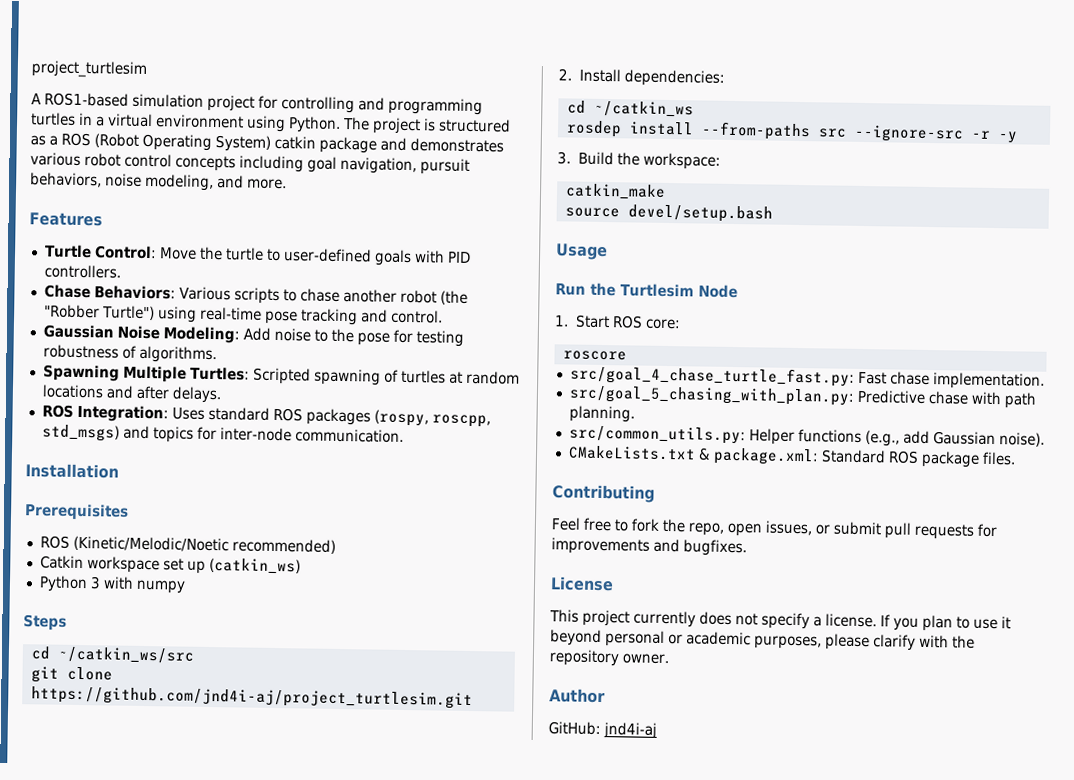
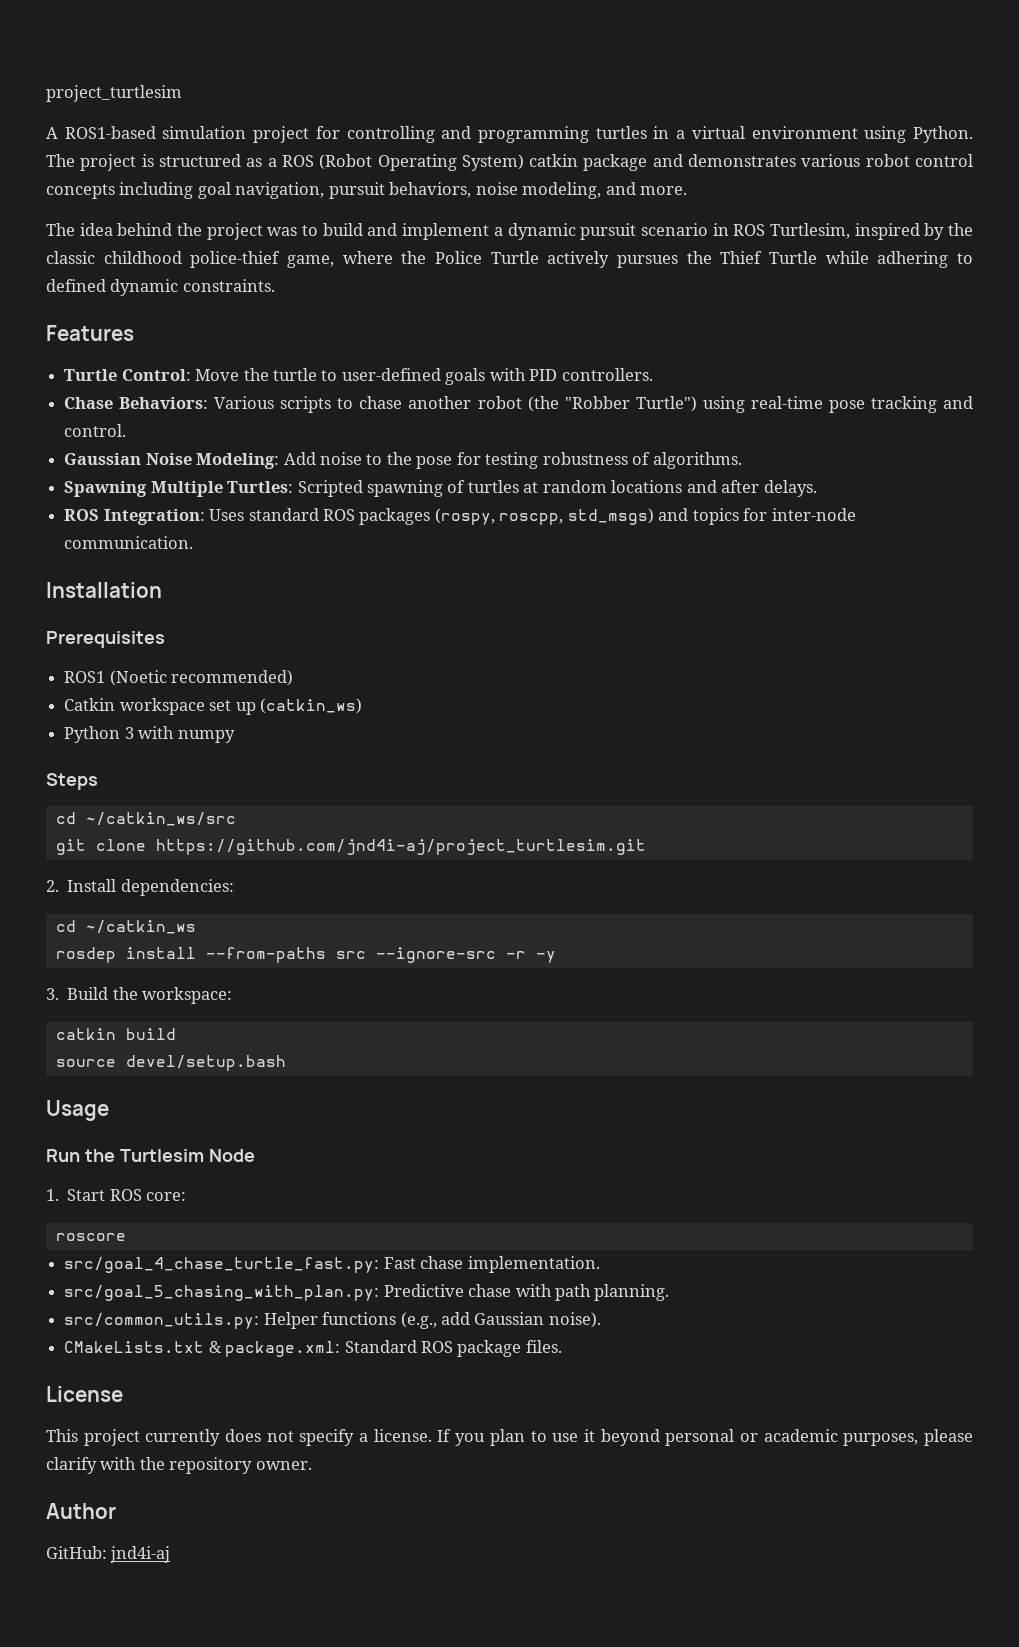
(287, 184) none -> [46,223,974,240] [46,251,973,268] [46,279,275,296] // The idea behind the project was to build and implement a dynamic pursuit scenario in ROS Turtlesim, inspired by the classic childhood police-thief game, where the Police Turtle actively pursues the Thief Turtle while adhering to defined dynamic constraints.
[39,535,229,553] ROS (Kinetic/Melodic/Noetic -> [64,670,167,686] ROS1 (Noetic
[564,183,666,200] catkin_make -> [55,1028,176,1040] catkin build
[552,484,655,503] [551,517,997,540] [551,537,747,557] // Contributing // Feel free to fork the repo, open issues, or submit pull requests for improvements and bugfixes. -> (562, 1346) none

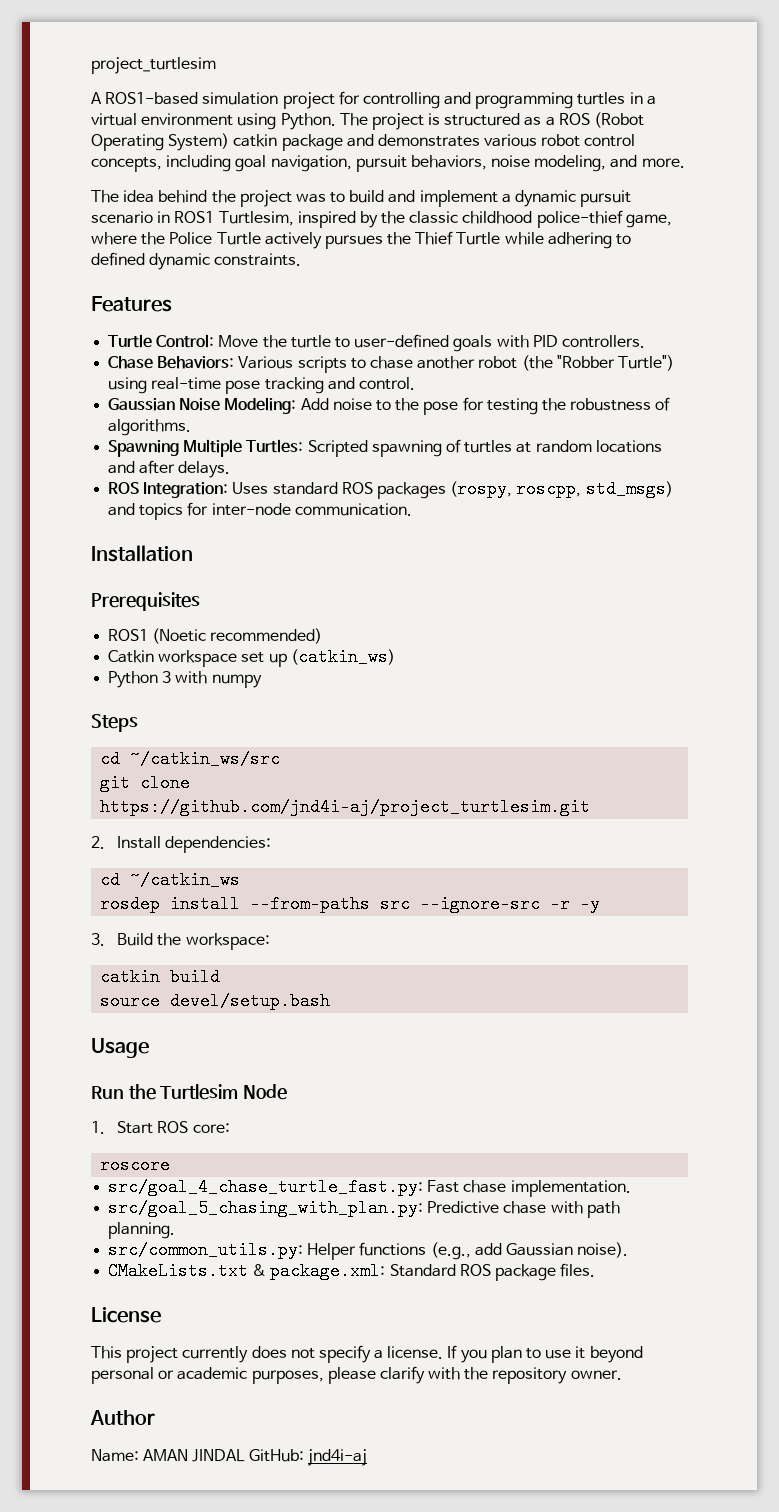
[46,184,115,199] concepts -> [91,157,162,172] concepts,
[733,224,766,236] ROS -> [174,211,215,223] ROS1
(539, 460) none -> [541,398,566,411] the
(116, 1511) none -> [91,1449,246,1462] Name: AMAN JINDAL

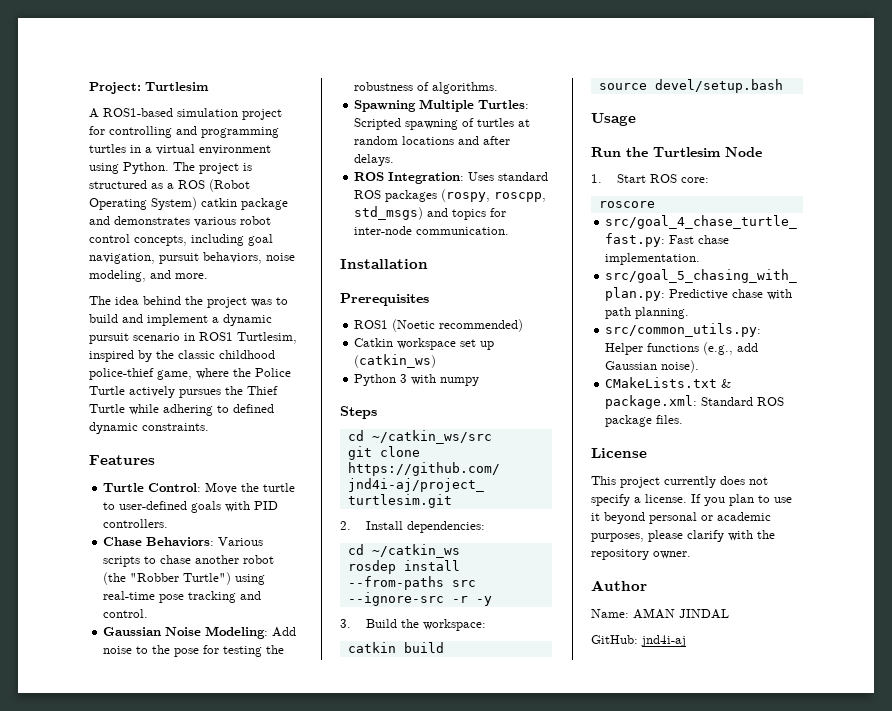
[91,57,216,74] project_turtlesim -> [89,82,209,94] Project: Turtlesim
(246, 1455) none -> (729, 614) //

